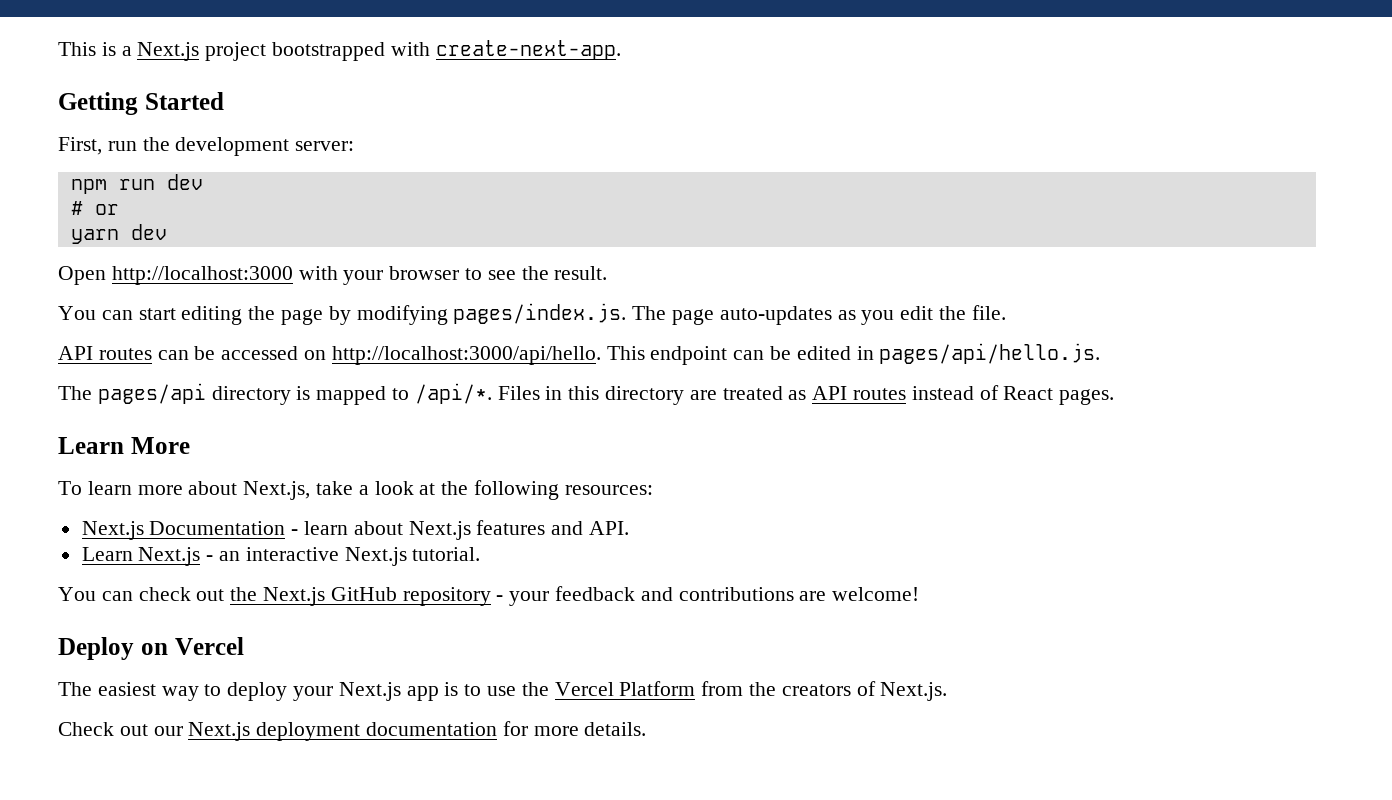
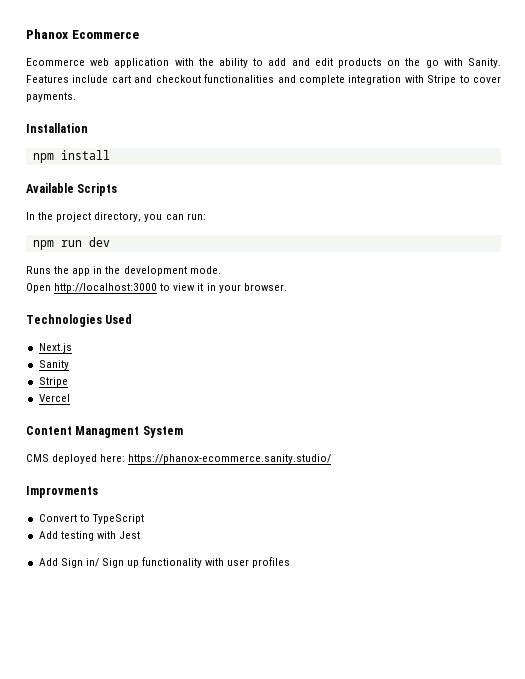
[58,40,621,61] [58,92,224,115] [58,137,355,156] [70,174,203,194] [70,201,119,215] [70,224,167,244] [58,266,608,285] [58,303,1006,325] [58,343,1101,365] [58,383,1115,405] [58,437,190,454] [58,480,653,500] [81,520,630,540] [81,547,481,566] [58,586,920,606] [58,637,244,660] [58,681,948,701] [58,721,647,741] This is a Next.js project bootstrapped with create-next-app. // Getting Started // First, run the development server: // npm run dev // # or // yarn dev // Open http://localhost:3000 with your browser to see the result. // You can start editing the page by modifying pages/index.js. The page auto-updates as you edit the file. // API routes can be accessed on http://localhost:3000/api/hello. This endpoint can be edited in pages/api/hello.js. // The pages/api directory is mapped to /api/*. Files in this directory are treated as API routes instead of React pages. // Learn More // To learn more about Next.js, take a look at the following resources: // Next.js Documentation - learn about Next.js features and API. // Learn Next.js - an interactive Next.js tutorial. // You can check out the Next.js GitHub repository - your feedback and contributions are welcome! // Deploy on Vercel // The easiest way to deploy your Next.js app is to use the Vercel Platform from the creators of Next.js. // Check out our Next.js deployment documentation for more details. -> [26,29,139,39] [26,58,501,68] [26,74,502,85] [26,92,76,102] [26,123,88,133] [32,150,110,163] [26,183,118,196] [26,212,206,222] [32,237,110,250] [26,266,221,276] [26,283,287,293] [26,314,133,327] [38,343,72,353] [38,360,69,370] [38,377,68,387] [38,394,70,402] [26,426,183,438] [26,454,332,464] [26,486,98,498] [38,514,144,524] [38,531,140,541] [38,557,291,568] Phanox Ecommerce // Ecommerce web application with the ability to add and edit products on the go with Sanity. Features include cart and checkout functionalities and complete integration with Stripe to cover payments. // Installation // npm install // Available Scripts // In the project directory, you can run: // npm run dev // Runs the app in the development mode. // Open http://localhost:3000 to view it in your browser. // Technologies Used // Next.js // Sanity // Stripe // Vercel // Content Managment System // CMS deployed here: https://phanox-ecommerce.sanity.studio/ // Improvments // Convert to TypeScript // Add testing with Jest // Add Sign in/ Sign up functionality with user profiles

